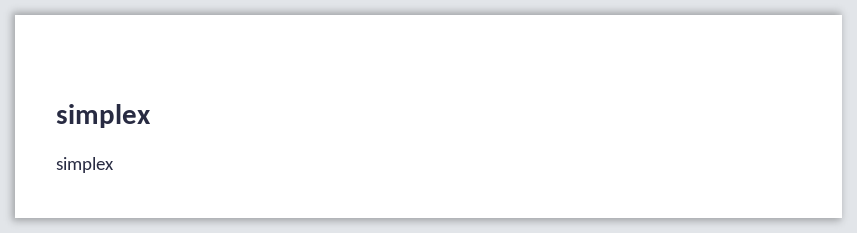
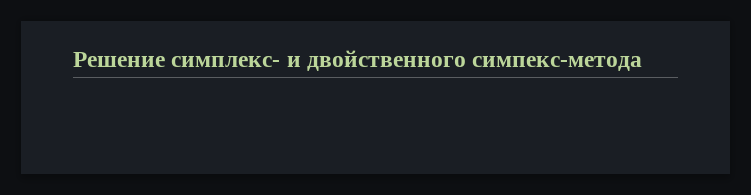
[56,104,151,128] [56,157,114,173] simplex // simplex -> [73,50,643,71] Решение симплекс- и двойственного симпекс-метода

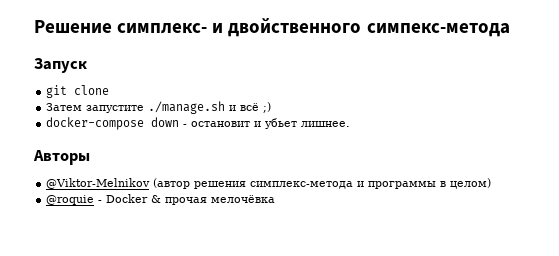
(643, 63) none -> [34,58,87,73] [46,85,110,98] [46,101,272,114] [46,117,351,130] [33,150,90,165] [46,178,492,189] [46,194,276,205] // Запуск // git clone // Затем запустите ./manage.sh и всё ;) // docker-compose down - остановит и убьет лишнее. // Авторы // @Viktor-Melnikov (автор решения симплекс-метода и программы в целом) // @roquie - Docker & прочая мелочёвка

